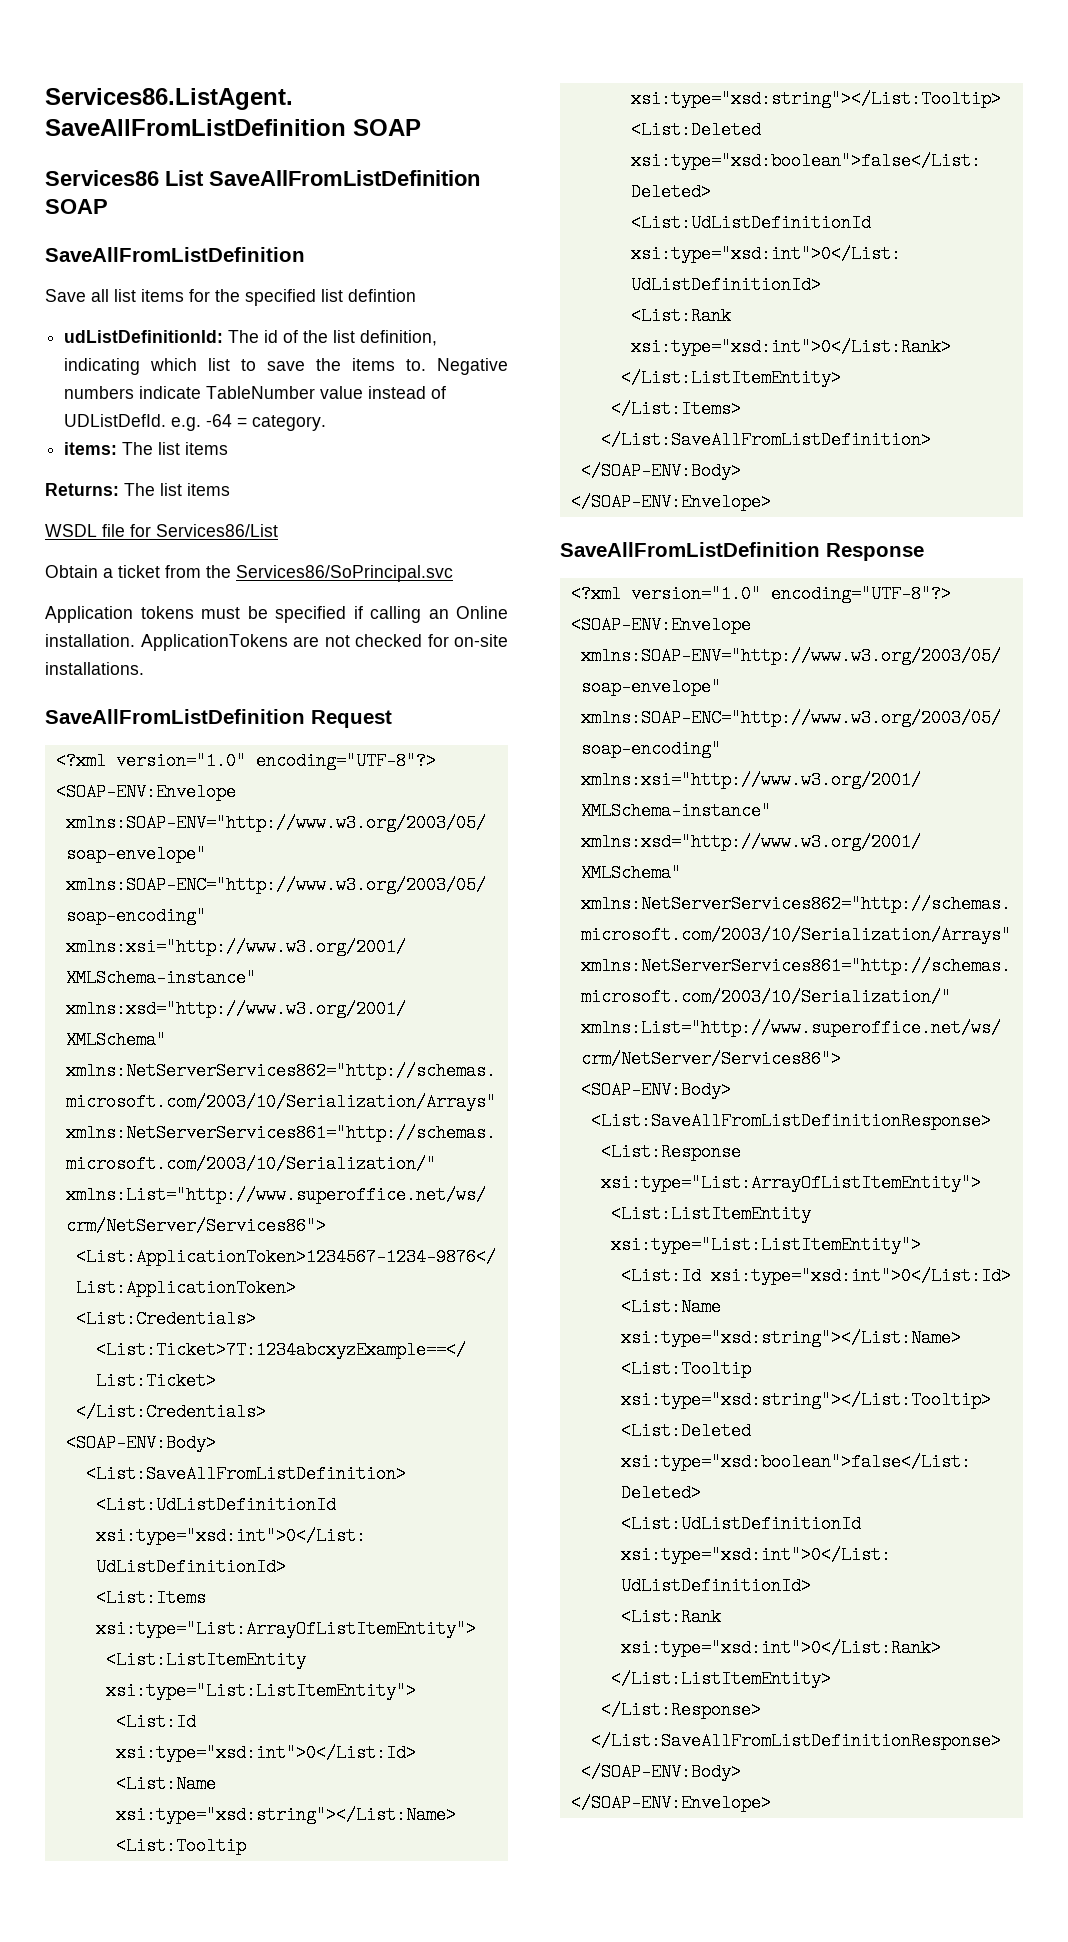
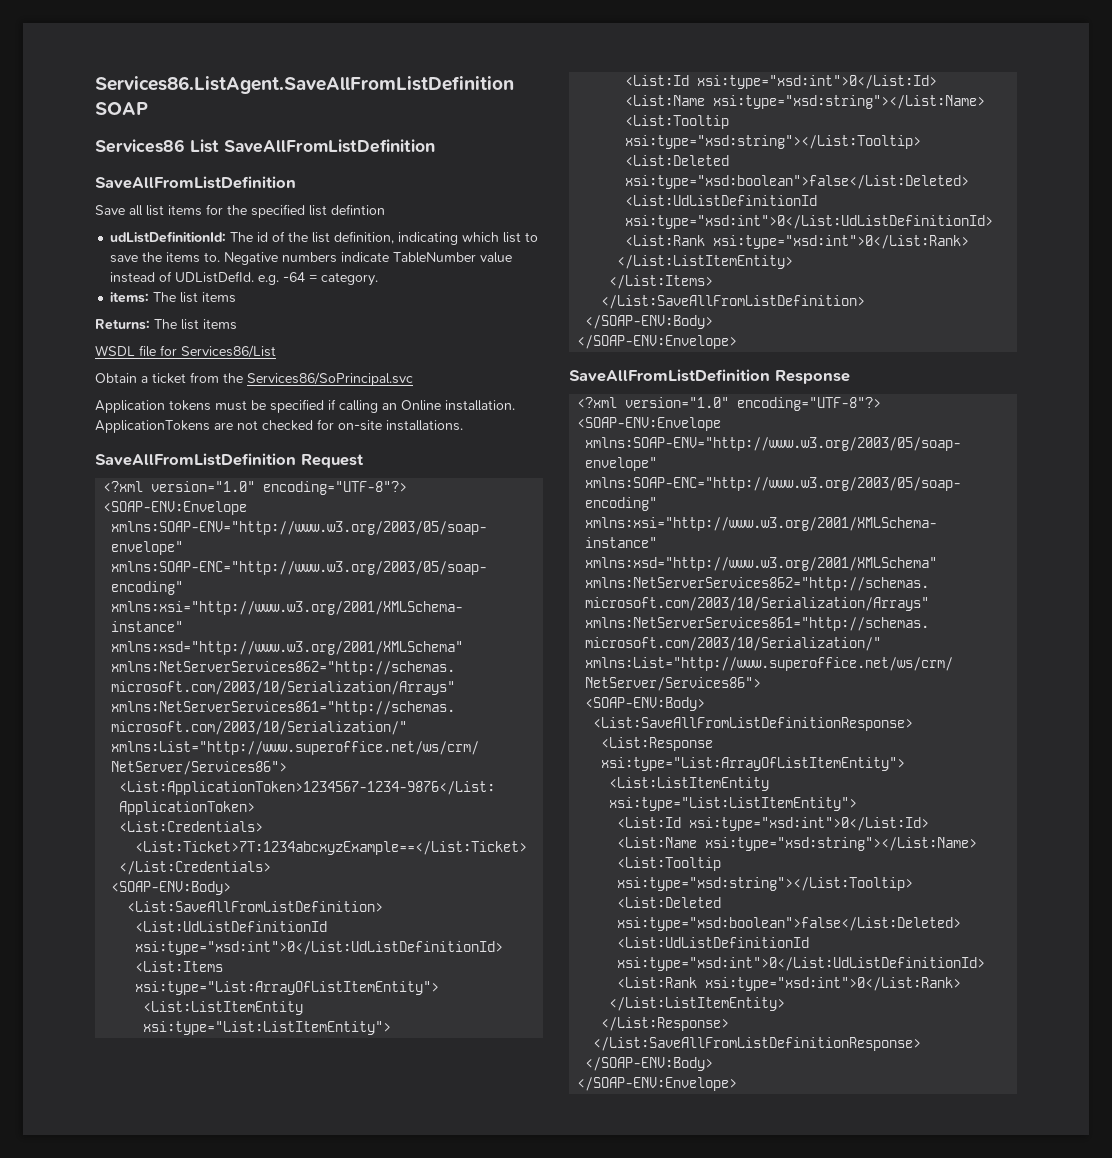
[45,199,108,214] SOAP -> (435, 146) none

